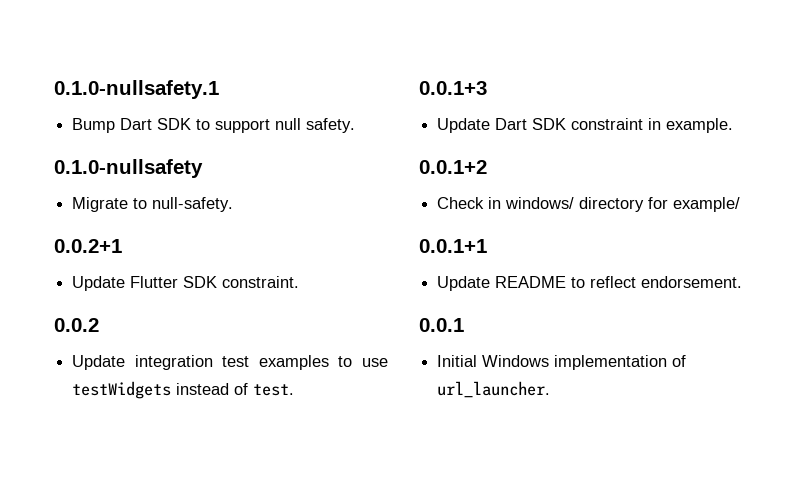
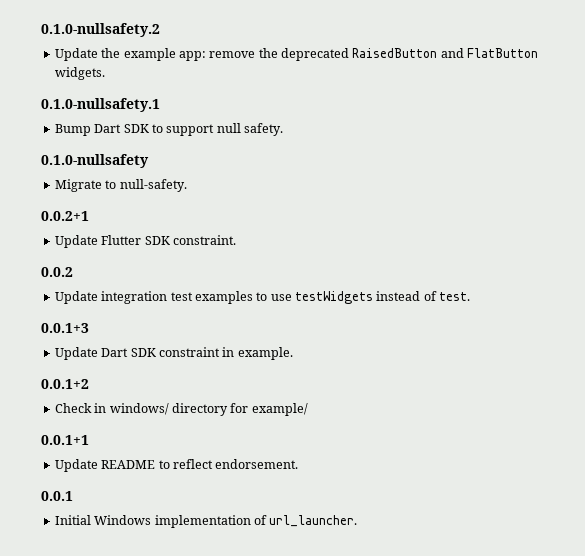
(54, 89) none -> [41,23,160,37] [54,48,539,61] [54,67,105,80] 0.1.0-nullsafety.2 // Update the example app: remove the deprecated RaisedButton and FlatButton widgets. //

